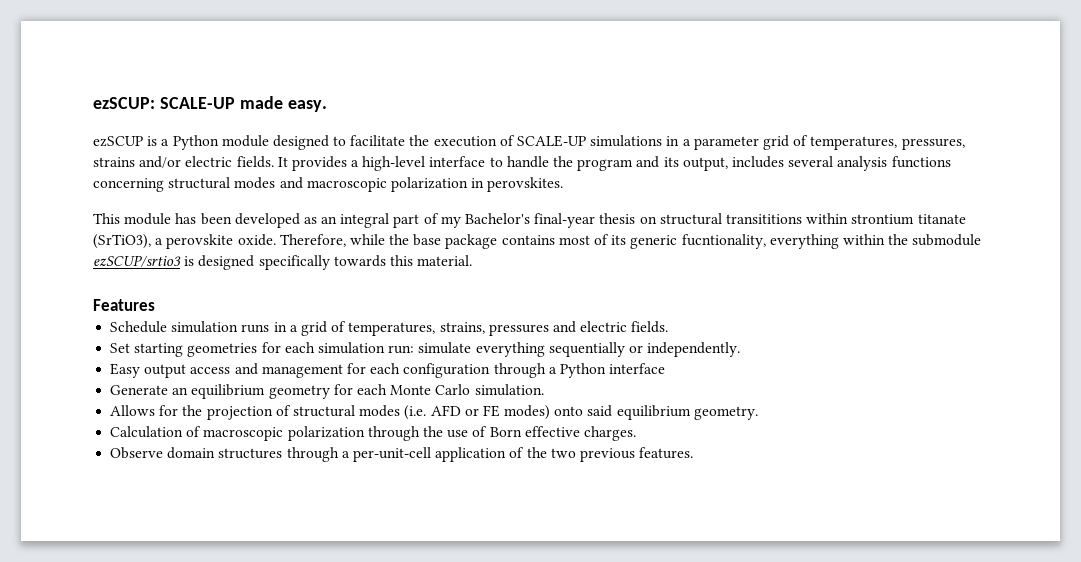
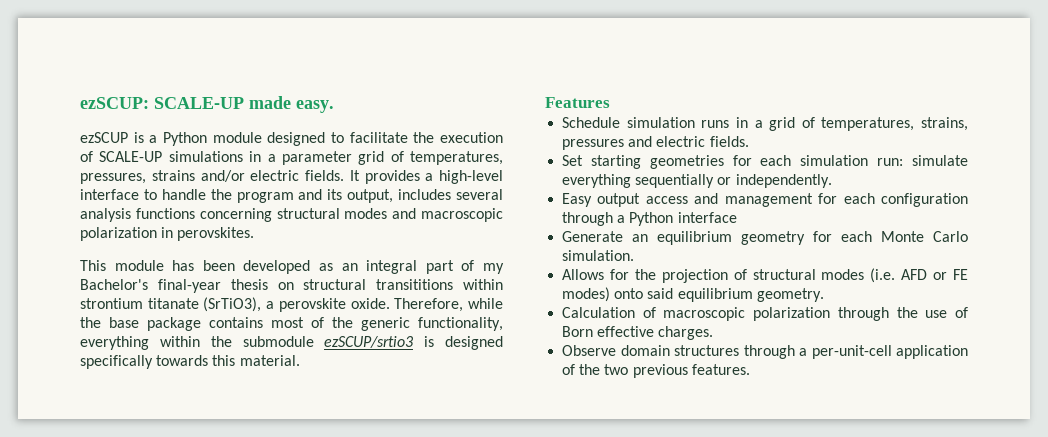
[611,234,766,249] its generic fucntionality, -> [332,317,503,331] the generic functionality,

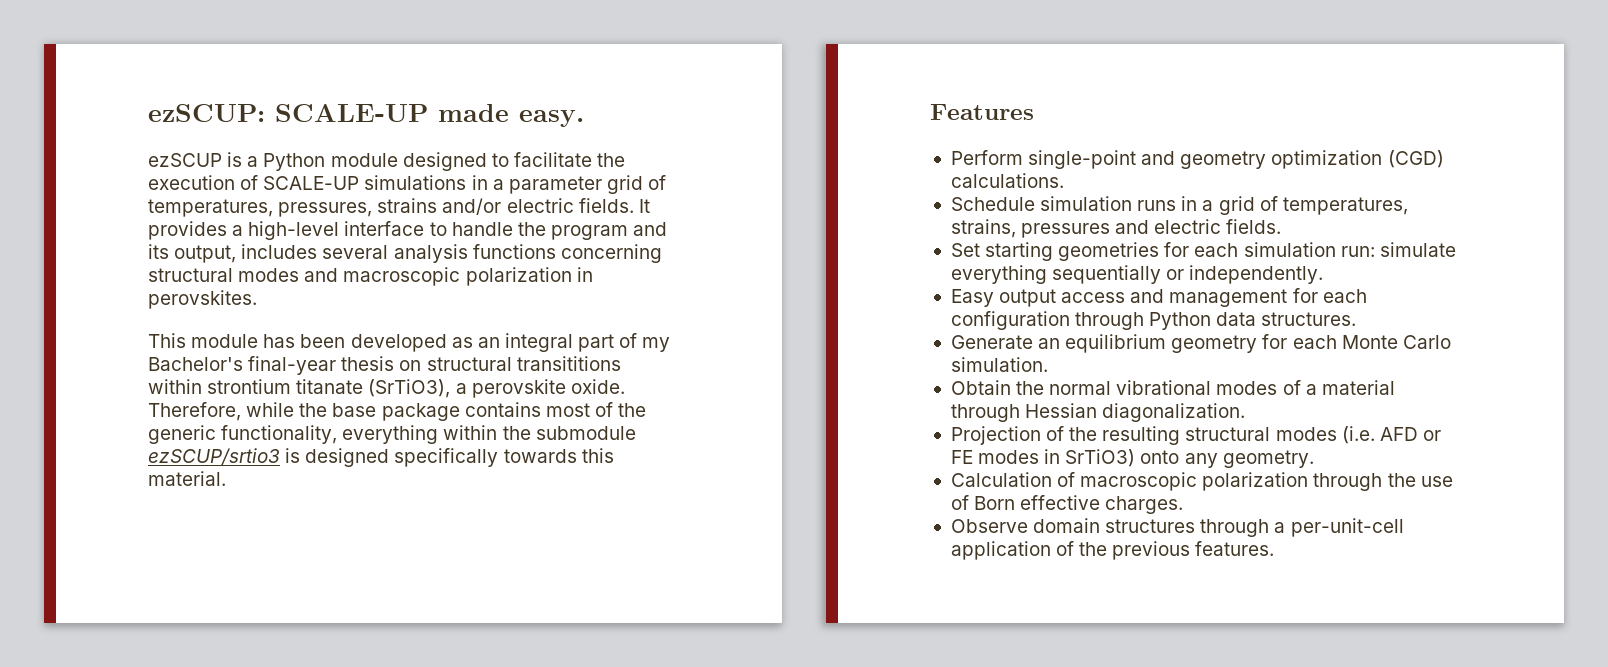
(610, 102) none -> [950,150,1444,169] [950,173,1064,188] // Perform single-point and geometry optimization (CGD) calculations.
[617,212,737,226] a Python interface -> [1149,312,1357,330] Python data structures.
[562,269,747,283] Allows for the projection of -> [950,380,1395,395] [950,403,1246,422] [950,426,1181,445] Obtain the normal vibrational modes of a material through Hessian diagonalization. // Projection of the resulting
[562,287,753,302] modes) onto said equilibrium -> [978,449,1218,468] modes in SrTiO3) onto any
[604,364,629,375] two -> (1108, 549) none

